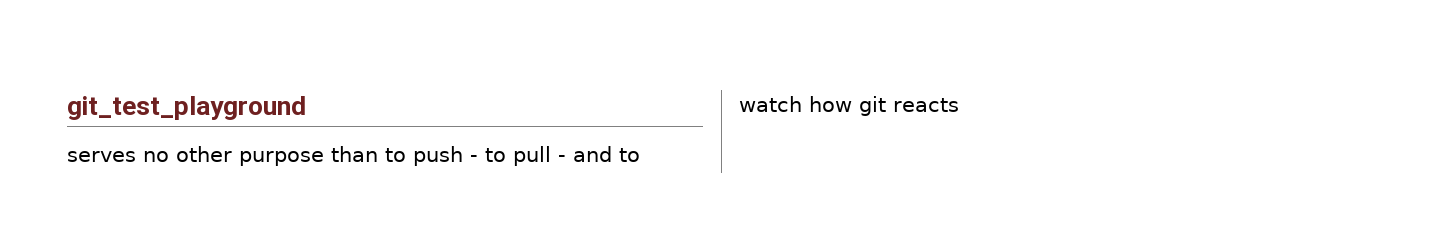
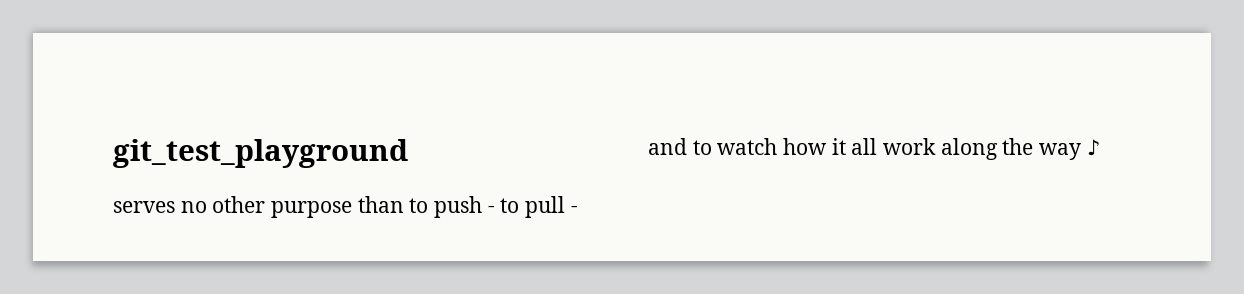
[859,96,959,116] git reacts -> [831,138,1100,160] it all work along the way ♪

